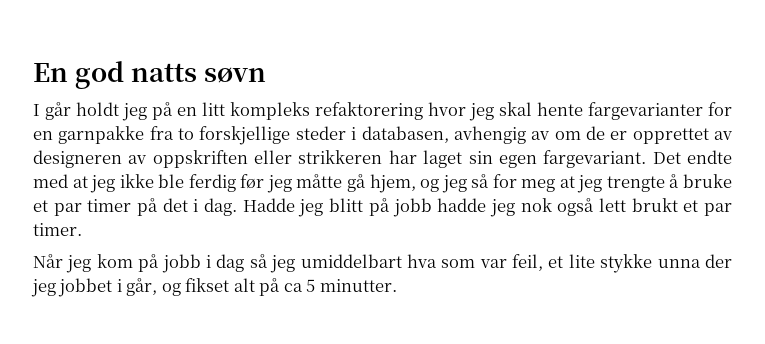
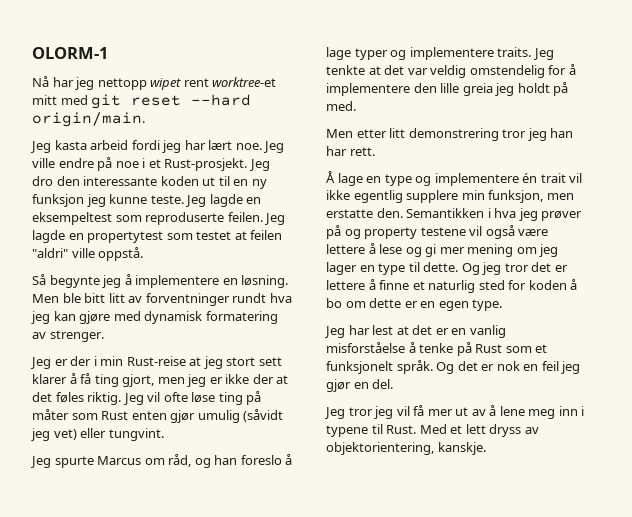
[33,61,267,89] [33,102,732,121] [33,126,732,145] [33,150,733,168] [33,174,732,193] [33,198,733,217] [33,223,82,236] [33,254,733,273] [31,278,397,297] En god natts søvn // I går holdt jeg på en litt kompleks refaktorering hvor jeg skal hente fargevarianter for en garnpakke fra to forskjellige steder i databasen, avhengig av om de er opprettet av designeren av oppskriften eller strikkeren har laget sin egen fargevariant. Det endte med at jeg ikke ble ferdig før jeg måtte gå hjem, og jeg så for meg at jeg trengte å bruke et par timer på det i dag. Hadde jeg blitt på jobb hadde jeg nok også lett brukt et par timer. // Når jeg kom på jobb i dag så jeg umiddelbart hva som var feil, et lite stykke unna der jeg jobbet i går, og fikset alt på ca 5 minutter. -> [32,47,108,59] [32,76,277,90] [32,94,252,109] [32,112,145,127] [30,140,285,153] [32,157,270,171] [32,176,267,189] [32,194,262,207] [32,212,286,225] [32,230,283,243] [32,247,144,261] [32,274,289,288] [32,293,292,306] [31,311,278,324] [32,330,104,342] [30,356,282,369] [32,373,289,387] [32,391,262,405] [32,409,284,423] [31,428,164,441] [30,454,293,468] [326,47,554,60] [326,64,576,78] [326,82,569,96] [326,101,356,111] [326,128,574,141] [326,146,375,156] [326,171,583,186] [326,190,574,203] [326,208,583,221] [326,225,549,239] [326,243,559,257] [326,262,568,275] [326,279,578,293] [326,298,503,311] [324,325,506,338] [326,342,548,356] [326,360,581,374] [326,379,394,392] [324,405,585,419] [326,424,539,437] [326,442,486,455] OLORM-1 // Nå har jeg nettopp wipet rent worktree-et mitt med git reset --hard origin/main. // Jeg kasta arbeid fordi jeg har lært noe. Jeg ville endre på noe i et Rust-prosjekt. Jeg dro den interessante koden ut til en ny funksjon jeg kunne teste. Jeg lagde en eksempeltest som reproduserte feilen. Jeg lagde en propertytest som testet at feilen "aldri" ville oppstå. // Så begynte jeg å implementere en løsning. Men ble bitt litt av forventninger rundt hva jeg kan gjøre med dynamisk formatering av strenger. // Jeg er der i min Rust-reise at jeg stort sett klarer å få ting gjort, men jeg er ikke der at det føles riktig. Jeg vil ofte løse ting på måter som Rust enten gjør umulig (såvidt jeg vet) eller tungvint. // Jeg spurte Marcus om råd, og han foreslo å lage typer og implementere traits. Jeg tenkte at det var veldig omstendelig for å implementere den lille greia jeg holdt på med. // Men etter litt demonstrering tror jeg han har rett. // Å lage en type og implementere én trait vil ikke egentlig supplere min funksjon, men erstatte den. Semantikken i hva jeg prøver på og property testene vil også være lettere å lese og gi mer mening om jeg lager en type til dette. Og jeg tror det er lettere å finne et naturlig sted for koden å bo om dette er en egen type. // Jeg har lest at det er en vanlig misforståelse å tenke på Rust som et funksjonelt språk. Og det er nok en feil jeg gjør en del. // Jeg tror jeg vil få mer ut av å lene meg inn i typene til Rust. Med et lett dryss av objektorientering, kanskje.

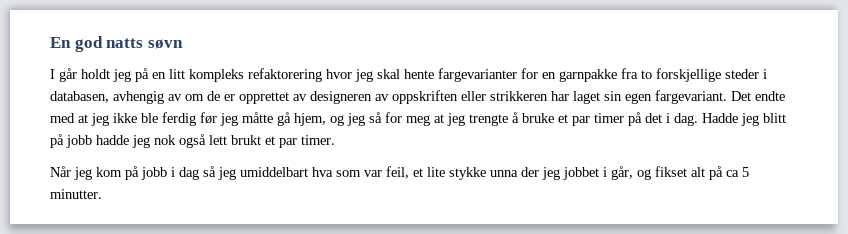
[32,47,108,59] [32,76,277,90] [32,94,252,109] [32,112,145,127] [30,140,285,153] [32,157,270,171] [32,176,267,189] [32,194,262,207] [32,212,286,225] [32,230,283,243] [32,247,144,261] [32,274,289,288] [32,293,292,306] [31,311,278,324] [32,330,104,342] [30,356,282,369] [32,373,289,387] [32,391,262,405] [32,409,284,423] [31,428,164,441] [30,454,293,468] [326,47,554,60] [326,64,576,78] [326,82,569,96] [326,101,356,111] [326,128,574,141] [326,146,375,156] [326,171,583,186] [326,190,574,203] [326,208,583,221] [326,225,549,239] [326,243,559,257] [326,262,568,275] [326,279,578,293] [326,298,503,311] [324,325,506,338] [326,342,548,356] [326,360,581,374] [326,379,394,392] [324,405,585,419] [326,424,539,437] [326,442,486,455] OLORM-1 // Nå har jeg nettopp wipet rent worktree-et mitt med git reset --hard origin/main. // Jeg kasta arbeid fordi jeg har lært noe. Jeg ville endre på noe i et Rust-prosjekt. Jeg dro den interessante koden ut til en ny funksjon jeg kunne teste. Jeg lagde en eksempeltest som reproduserte feilen. Jeg lagde en propertytest som testet at feilen "aldri" ville oppstå. // Så begynte jeg å implementere en løsning. Men ble bitt litt av forventninger rundt hva jeg kan gjøre med dynamisk formatering av strenger. // Jeg er der i min Rust-reise at jeg stort sett klarer å få ting gjort, men jeg er ikke der at det føles riktig. Jeg vil ofte løse ting på måter som Rust enten gjør umulig (såvidt jeg vet) eller tungvint. // Jeg spurte Marcus om råd, og han foreslo å lage typer og implementere traits. Jeg tenkte at det var veldig omstendelig for å implementere den lille greia jeg holdt på med. // Men etter litt demonstrering tror jeg han har rett. // Å lage en type og implementere én trait vil ikke egentlig supplere min funksjon, men erstatte den. Semantikken i hva jeg prøver på og property testene vil også være lettere å lese og gi mer mening om jeg lager en type til dette. Og jeg tror det er lettere å finne et naturlig sted for koden å bo om dette er en egen type. // Jeg har lest at det er en vanlig misforståelse å tenke på Rust som et funksjonelt språk. Og det er nok en feil jeg gjør en del. // Jeg tror jeg vil få mer ut av å lene meg inn i typene til Rust. Med et lett dryss av objektorientering, kanskje. -> [50,36,183,52] [50,68,767,82] [50,90,785,104] [50,112,786,126] [50,134,335,148] [50,166,749,180] [50,189,102,199] En god natts søvn // I går holdt jeg på en litt kompleks refaktorering hvor jeg skal hente fargevarianter for en garnpakke fra to forskjellige steder i databasen, avhengig av om de er opprettet av designeren av oppskriften eller strikkeren har laget sin egen fargevariant. Det endte med at jeg ikke ble ferdig før jeg måtte gå hjem, og jeg så for meg at jeg trengte å bruke et par timer på det i dag. Hadde jeg blitt på jobb hadde jeg nok også lett brukt et par timer. // Når jeg kom på jobb i dag så jeg umiddelbart hva som var feil, et lite stykke unna der jeg jobbet i går, og fikset alt på ca 5 minutter.

